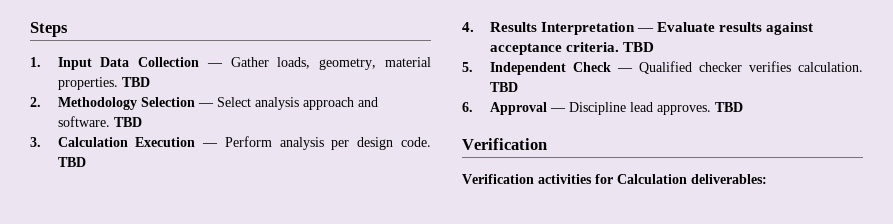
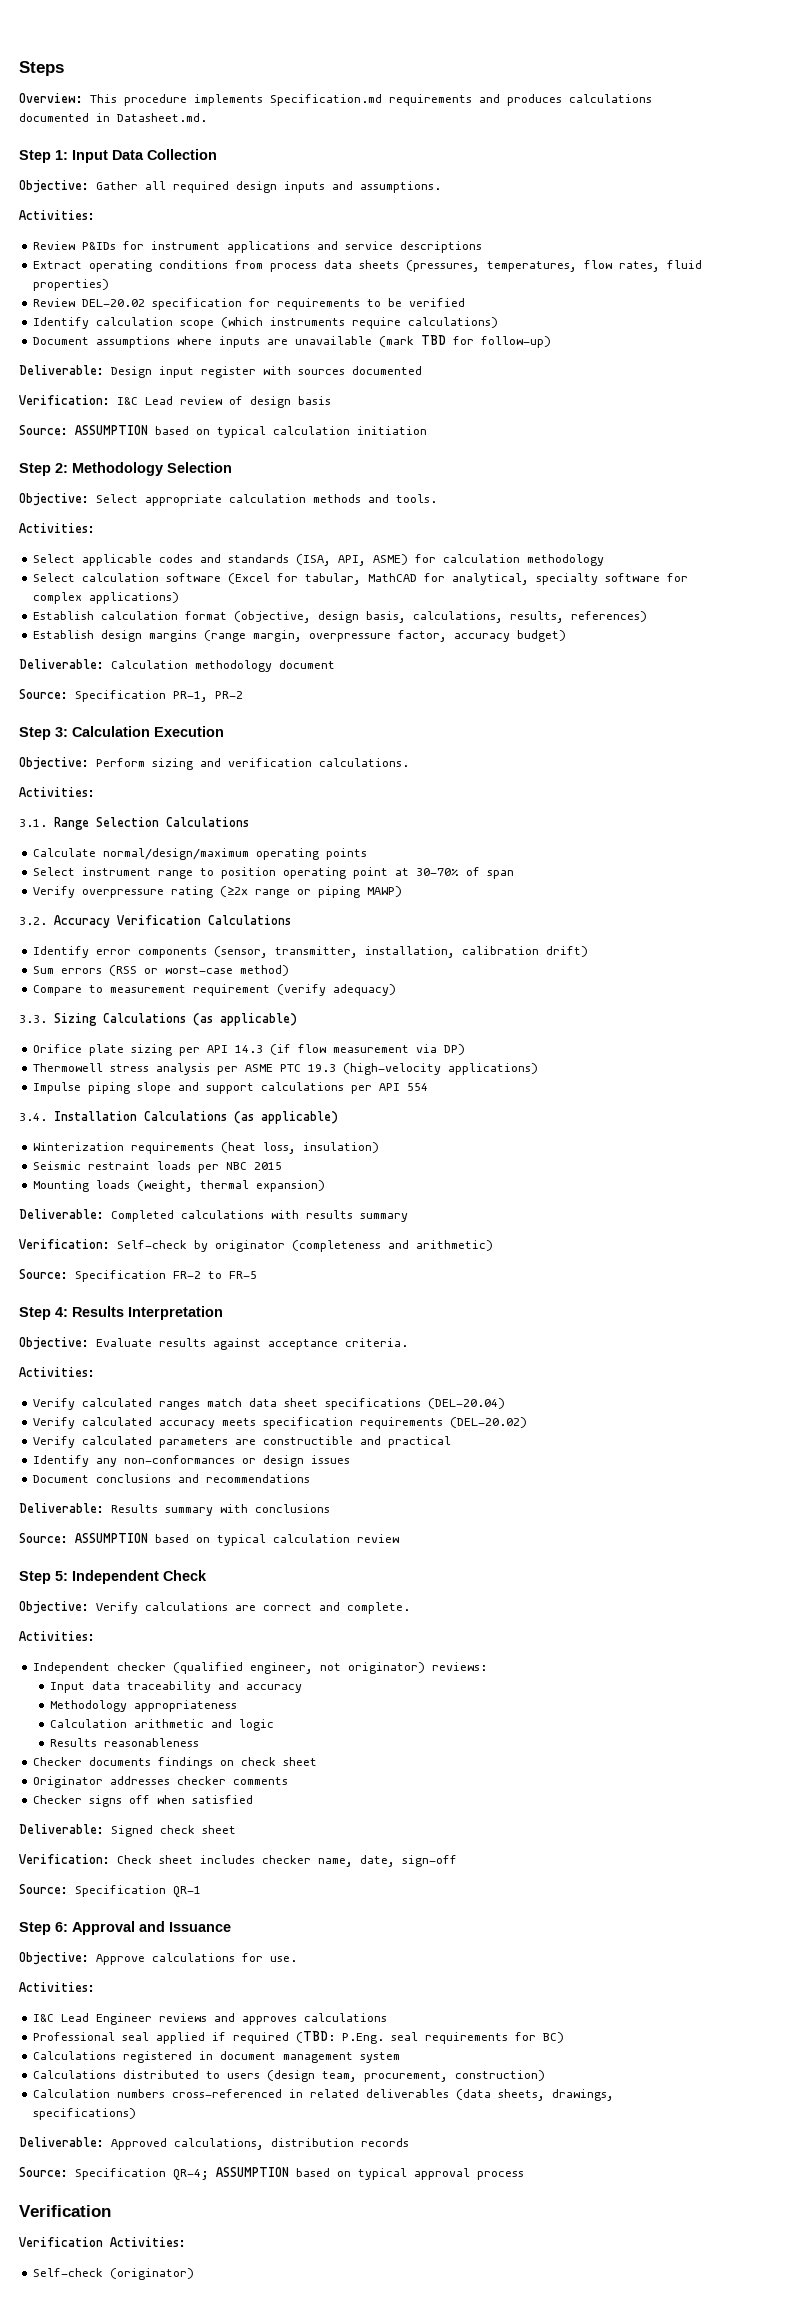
[30,57,431,70] [57,77,150,90] [30,97,378,110] [57,116,142,127] [30,136,431,150] [57,157,86,167] [462,22,474,32] 1. Input Data Collection — Gather loads, geometry, material properties. TBD // 2. Methodology Selection — Select analysis approach and software. TBD // 3. Calculation Execution — Perform analysis per design code. TBD // 4. -> [19,93,652,106] [19,113,207,122] [19,149,217,163] [19,180,441,193] [19,210,95,220] [32,241,482,253] [32,260,702,272] [32,279,109,291] [32,298,465,310] [32,317,498,329] [32,335,551,348] [19,365,422,378] [19,395,331,408] [19,425,427,438] [19,462,232,476] [19,493,437,506] [19,523,95,533] [32,554,604,566] [32,573,688,585] [32,592,179,604] [32,611,647,623] [32,630,566,642] [19,659,335,672] [19,689,243,702] [19,726,224,740] [19,757,409,770] [19,787,95,797] [19,817,249,830] [32,848,367,860] [32,867,514,879] [32,886,402,898] [19,915,291,928] [32,946,588,958] [32,965,289,976] [32,984,396,996] [19,1013,297,1026] [32,1044,465,1056] [32,1063,538,1075] [32,1082,428,1094] [19,1111,338,1124] [32,1142,379,1154] [32,1161,282,1173] [32,1180,325,1192] [19,1209,408,1222] [19,1239,493,1252] [19,1269,257,1282] [19,1307,68,1320] Overview: This procedure implements Specification.md requirements and produces calculations documented in Datasheet.md. // Step 1: Input Data Collection // Objective: Gather all required design inputs and assumptions. // Activities: // Review P&IDs for instrument applications and service descriptions // Extract operating conditions from process data sheets (pressures, temperatures, flow rates, fluid properties) // Review DEL-20.02 specification for requirements to be verified // Identify calculation scope (which instruments require calculations) // Document assumptions where inputs are unavailable (mark TBD for follow-up) // Deliverable: Design input register with sources documented // Verification: I&C Lead review of design basis // Source: ASSUMPTION based on typical calculation initiation // Step 2: Methodology Selection // Objective: Select appropriate calculation methods and tools. // Activities: // Select applicable codes and standards (ISA, API, ASME) for calculation methodology // Select calculation software (Excel for tabular, MathCAD for analytical, specialty software for complex applications) // Establish calculation format (objective, design basis, calculations, results, references) // Establish design margins (range margin, overpressure factor, accuracy budget) // Deliverable: Calculation methodology document // Source: Specification PR-1, PR-2 // Step 3: Calculation Execution // Objective: Perform sizing and verification calculations. // Activities: // 3.1. Range Selection Calculations // Calculate normal/design/maximum operating points // Select instrument range to position operating point at 30-70% of span // Verify overpressure rating (≥2× range or piping MAWP) // 3.2. Accuracy Verification Calculations // Identify error components (sensor, transmitter, installation, calibration drift) // Sum errors (RSS or worst-case method) // Compare to measurement requirement (verify adequacy) // 3.3. Sizing Calculations (as applicable) // Orifice plate sizing per API 14.3 (if flow measurement via DP) // Thermowell stress analysis per ASME PTC 19.3 (high-velocity applications) // Impulse piping slope and support calculations per API 554 // 3.4. Installation Calculations (as applicable) // Winterization requirements (heat loss, insulation) // Seismic restraint loads per NBC 2015 // Mounting loads (weight, thermal expansion) // Deliverable: Completed calculations with results summary // Verification: Self-check by originator (completeness and arithmetic) // Source: Specification FR-2 to FR-5 // Step 4:
[636,28,654,32] — -> [19,1337,89,1350] // Objective:
[622,42,654,52] [462,61,863,75] [489,82,518,92] [462,102,743,115] [462,138,547,150] [462,174,767,184] TBD // 5. Independent Check — Qualified checker verifies calculation. TBD // 6. Approval — Discipline lead approves. TBD // Verification // Verification activities for Calculation deliverables: -> [19,1367,95,1377] [32,1398,505,1410] [32,1417,527,1429] [32,1436,451,1448] [32,1455,350,1467] [32,1474,310,1483] [19,1503,330,1516] [19,1533,399,1546] [19,1570,207,1584] [19,1601,410,1614] [19,1631,95,1641] [32,1662,487,1674] [49,1681,302,1693] [49,1700,237,1712] [49,1719,274,1731] [49,1738,199,1747] [32,1757,317,1769] [32,1776,288,1788] [32,1795,253,1807] [19,1824,236,1837] [19,1854,457,1867] [19,1884,201,1897] [19,1921,231,1935] [19,1952,297,1965] [19,1982,95,1992] [32,2013,387,2025] [32,2031,564,2044] [32,2051,400,2063] [32,2070,545,2082] [32,2089,614,2101] [32,2108,136,2120] [19,2137,409,2150] [19,2167,524,2180] [19,2205,111,2217] [19,2237,186,2247] [32,2268,194,2280] // Activities: // Verify calculated ranges match data sheet specifications (DEL-20.04) // Verify calculated accuracy meets specification requirements (DEL-20.02) // Verify calculated parameters are constructible and practical // Identify any non-conformances or design issues // Document conclusions and recommendations // Deliverable: Results summary with conclusions // Source: ASSUMPTION based on typical calculation review // Step 5: Independent Check // Objective: Verify calculations are correct and complete. // Activities: // Independent checker (qualified engineer, not originator) reviews: // Input data traceability and accuracy // Methodology appropriateness // Calculation arithmetic and logic // Results reasonableness // Checker documents findings on check sheet // Originator addresses checker comments // Checker signs off when satisfied // Deliverable: Signed check sheet // Verification: Check sheet includes checker name, date, sign-off // Source: Specification QR-1 // Step 6: Approval and Issuance // Objective: Approve calculations for use. // Activities: // I&C Lead Engineer reviews and approves calculations // Professional seal applied if required (TBD: P.Eng. seal requirements for BC) // Calculations registered in document management system // Calculations distributed to users (design team, procurement, construction) // Calculation numbers cross-referenced in related deliverables (data sheets, drawings, specifications) // Deliverable: Approved calculations, distribution records // Source: Specification QR-4; ASSUMPTION based on typical approval process // Verification // Verification Activities: // Self-check (originator)

